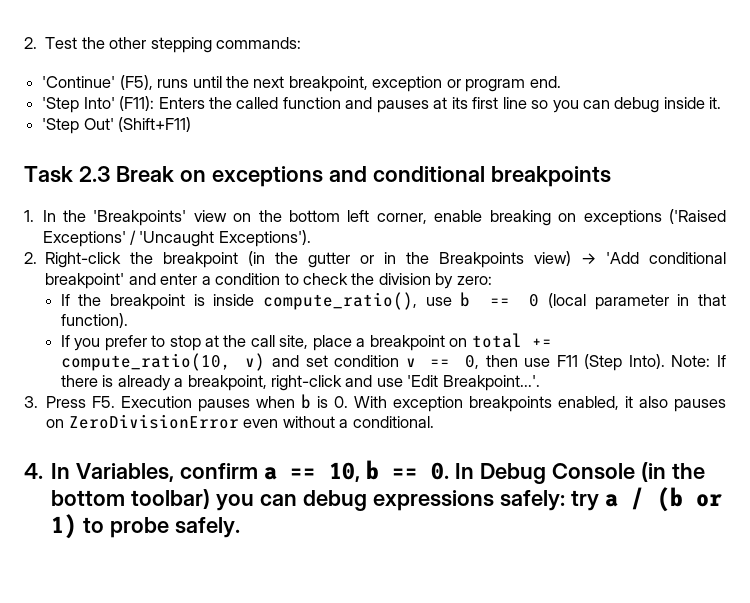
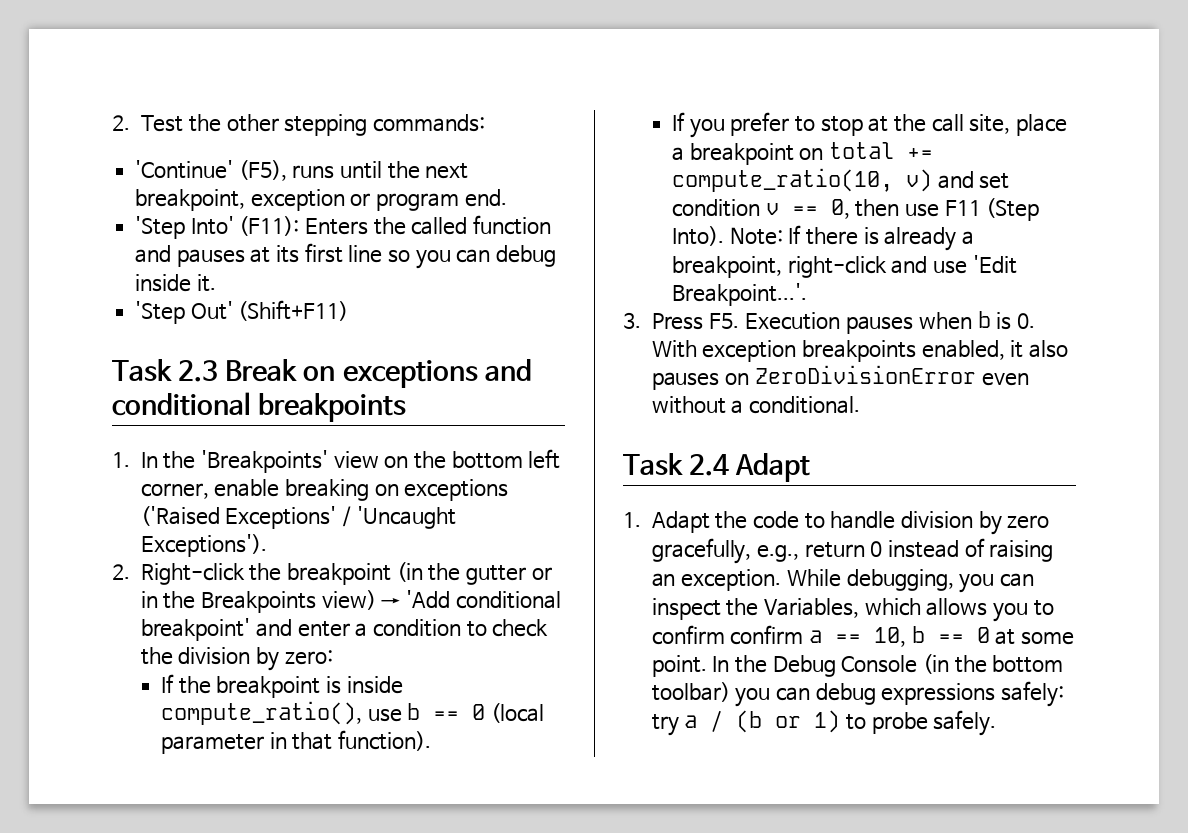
[24,463,175,482] 4. In Variables, -> [623,453,811,482] [623,511,1050,535] [651,538,1054,564] [651,569,1034,593] [651,598,1054,622] [651,625,725,645] Task 2.4 Adapt // 1. Adapt the code to handle division by zero gracefully, e.g., return 0 instead of raising an exception. While debugging, you can inspect the Variables, which allows you to confirm
[431,462,474,480] 0. In -> [976,627,1074,645] [651,655,767,677] 0 at some point. In the

